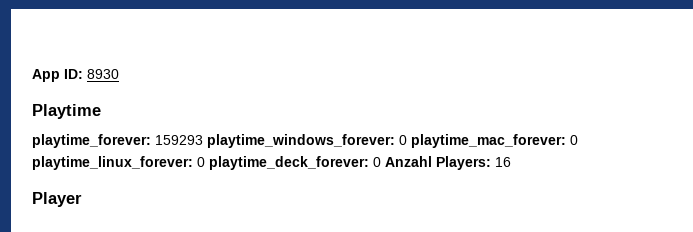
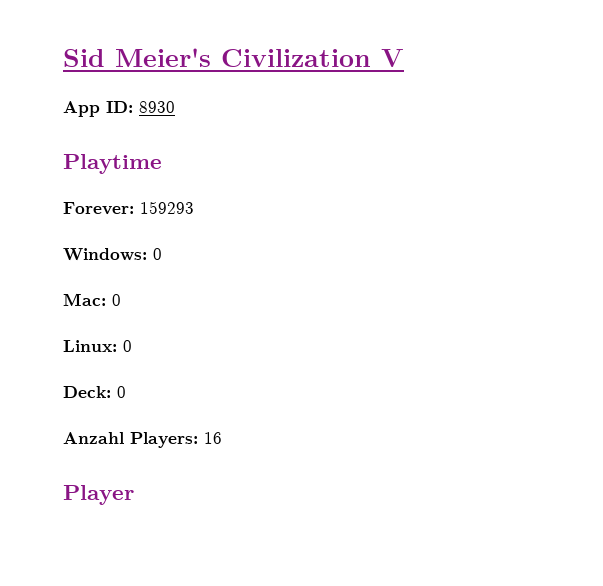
(32, 75) none -> [63,48,404,67] Sid Meier's Civilization V //
[32,134,151,148] playtime_forever: -> [63,202,134,215] Forever:
[207,134,578,148] [32,156,381,170] playtime_windows_forever: 0 playtime_mac_forever: 0 playtime_linux_forever: 0 playtime_deck_forever: 0 -> [63,248,162,261] [63,293,121,306] [63,340,132,352] [63,386,126,398] // Windows: 0 // Mac: 0 // Linux: 0 // Deck: 0 //

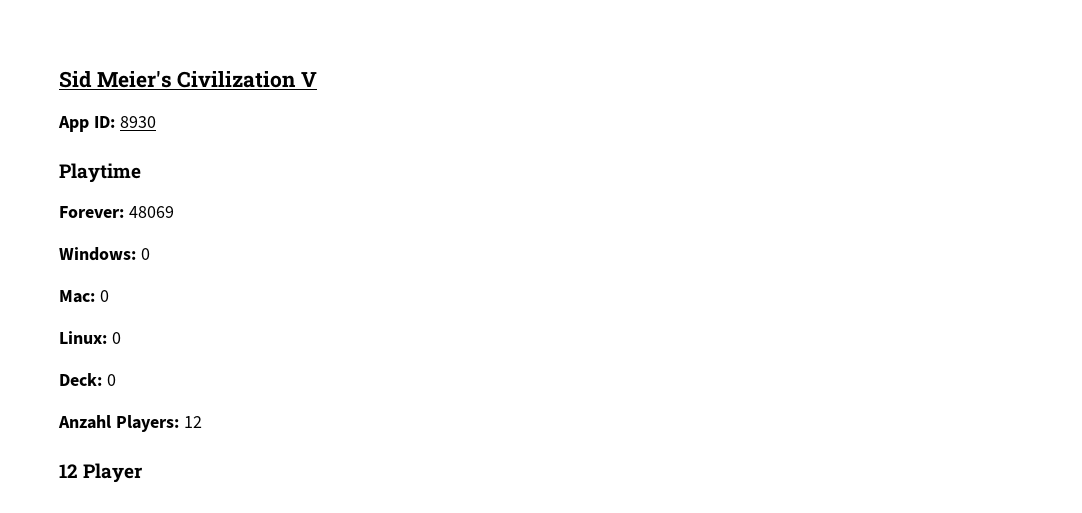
[140,201,194,214] 159293 -> [128,206,174,218] 48069
[204,432,222,444] 16 // -> [183,416,202,428] [59,464,78,478] 12 // 12

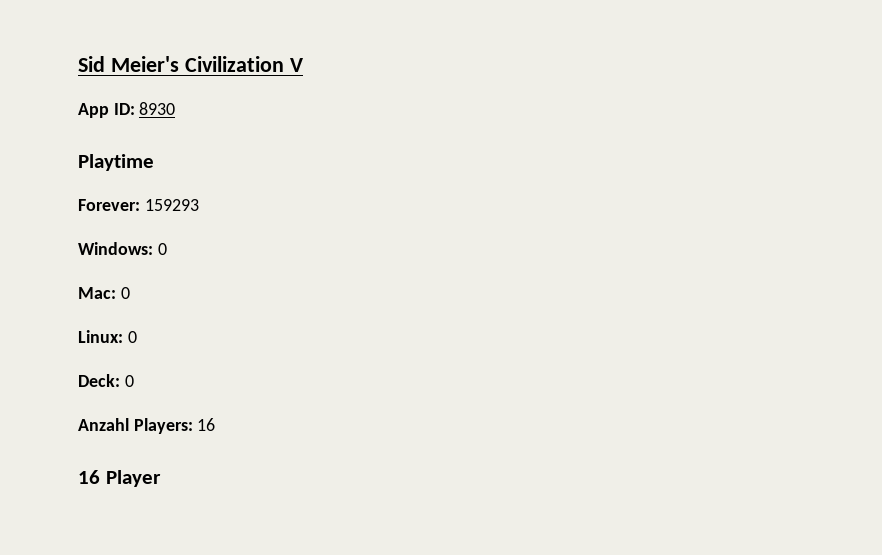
[128,206,174,218] 48069 -> [144,199,199,211] 159293
[183,416,202,428] [59,464,78,478] 12 // 12 -> [197,418,216,431] [78,470,100,484] 16 // 16

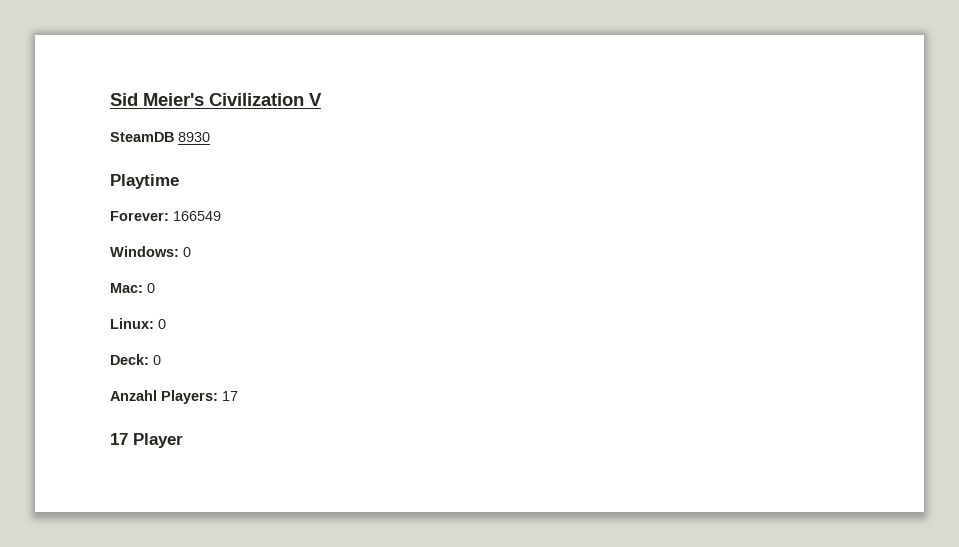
[78,103,135,118] App ID: -> [110,132,174,142] SteamDB
[144,199,199,211] 159293 -> [173,211,221,221] 166549
[197,418,216,431] [78,470,100,484] 16 // 16 -> [222,391,238,401] [110,433,128,445] 17 // 17

